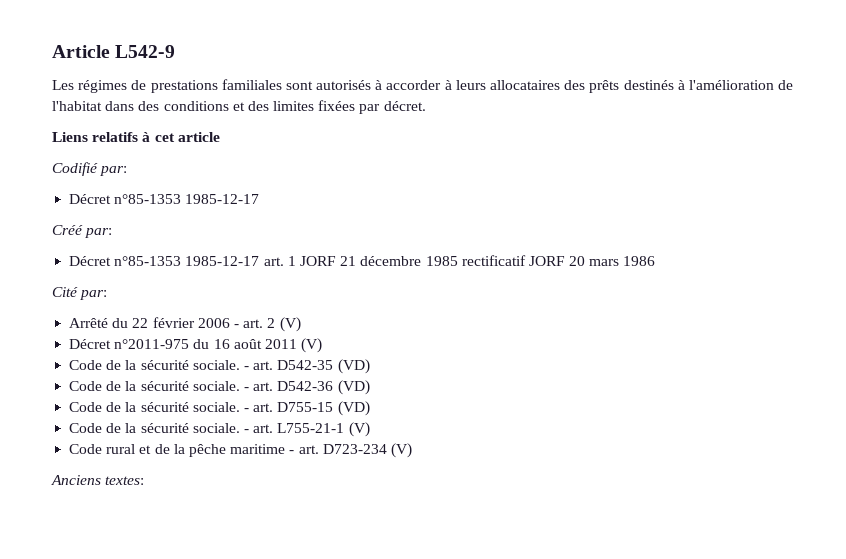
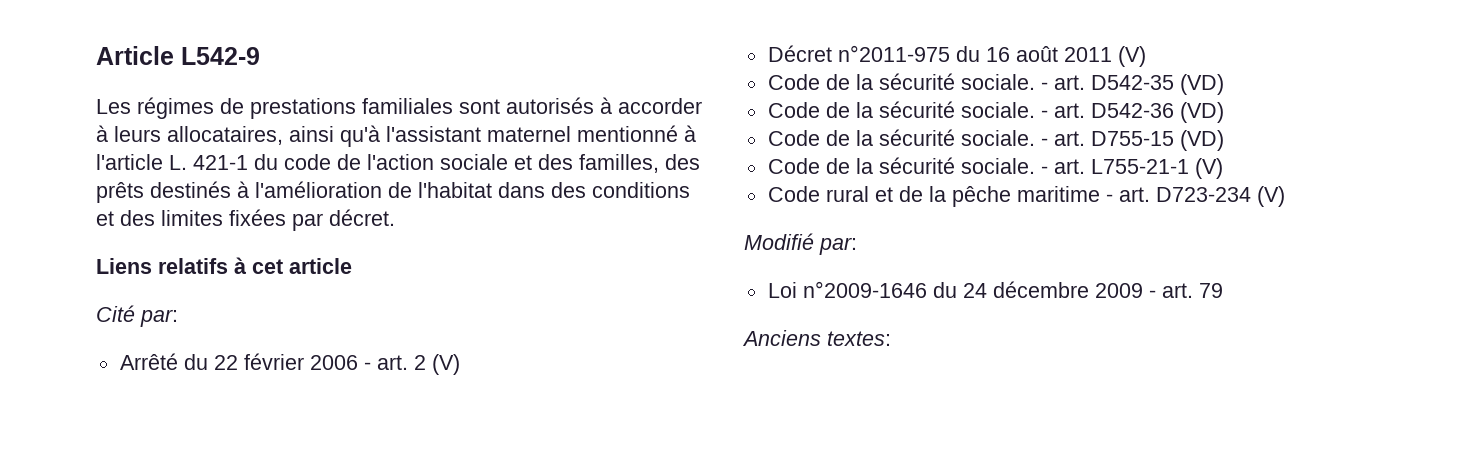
[490,80,561,90] allocataires -> [167,125,696,147] [96,154,659,173] allocataires, ainsi qu'à l'assistant maternel mentionné à l'article L. 421-1 du code de l'action sociale et des familles,
[52,162,128,176] [69,194,260,204] [52,225,113,238] [69,255,656,266] // Codifié par: // Décret n°85-1353 1985-12-17 // Créé par: // Décret n°85-1353 1985-12-17 art. 1 JORF 21 décembre 1985 rectificatif JORF 20 mars 1986 -> (352, 266) none
(412, 450) none -> [744,233,857,255] [767,281,1223,298] // Modifié par: // Loi n°2009-1646 du 24 décembre 2009 - art. 79

